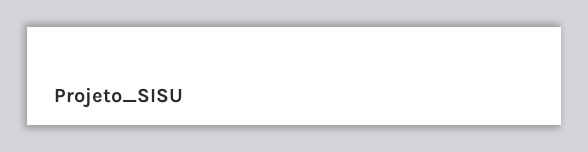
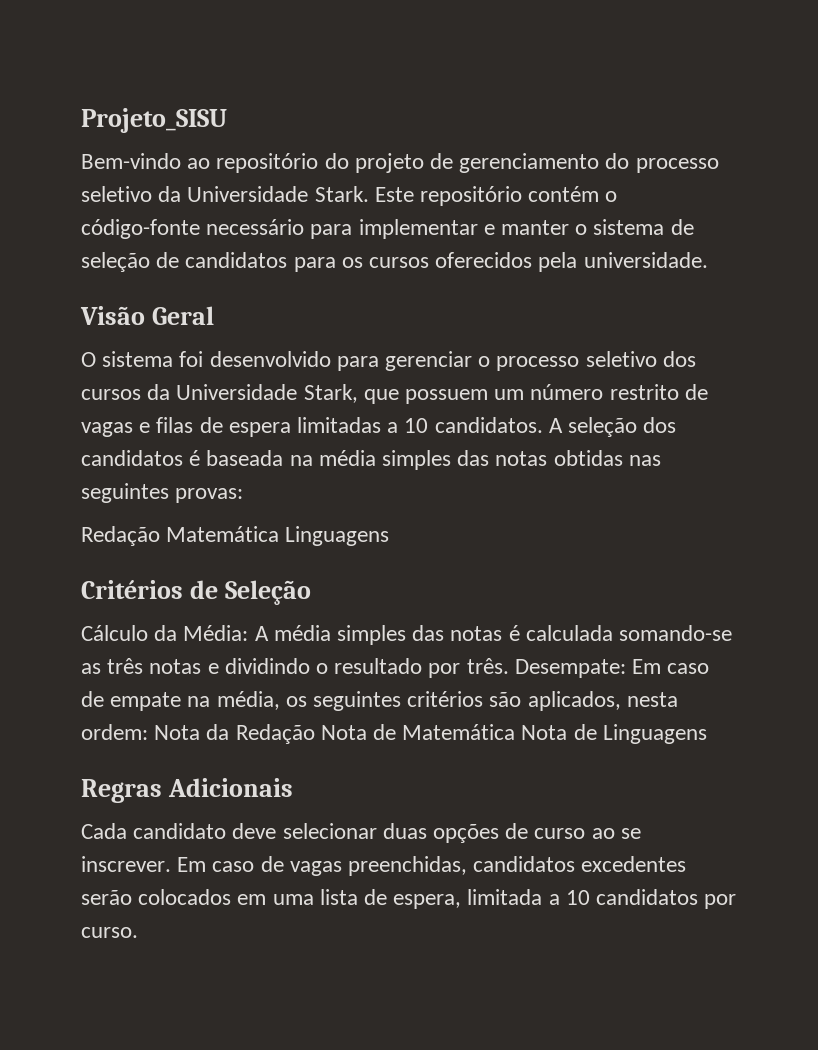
(183, 97) none -> [81,153,719,173] [81,186,618,206] [81,219,694,239] [81,252,708,272] [80,306,214,325] [81,351,696,371] [81,384,708,404] [81,417,677,437] [81,450,661,470] [81,483,244,503] [81,526,390,546] [81,580,311,605] [81,625,733,645] [81,658,710,678] [81,691,678,711] [81,724,707,744] [81,778,293,803] [81,823,641,843] [81,856,687,876] [81,889,737,909] [81,927,138,938] // Bem-vindo ao repositório do projeto de gerenciamento do processo seletivo da Universidade Stark. Este repositório contém o código-fonte necessário para implementar e manter o sistema de seleção de candidatos para os cursos oferecidos pela universidade. // Visão Geral // O sistema foi desenvolvido para gerenciar o processo seletivo dos cursos da Universidade Stark, que possuem um número restrito de vagas e filas de espera limitadas a 10 candidatos. A seleção dos candidatos é baseada na média simples das notas obtidas nas seguintes provas: // Redação Matemática Linguagens // Critérios de Seleção // Cálculo da Média: A média simples das notas é calculada somando-se as três notas e dividindo o resultado por três. Desempate: Em caso de empate na média, os seguintes critérios são aplicados, nesta ordem: Nota da Redação Nota de Matemática Nota de Linguagens // Regras Adicionais // Cada candidato deve selecionar duas opções de curso ao se inscrever. Em caso de vagas preenchidas, candidatos excedentes serão colocados em uma lista de espera, limitada a 10 candidatos por curso.

